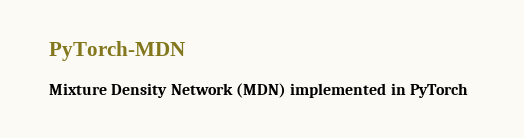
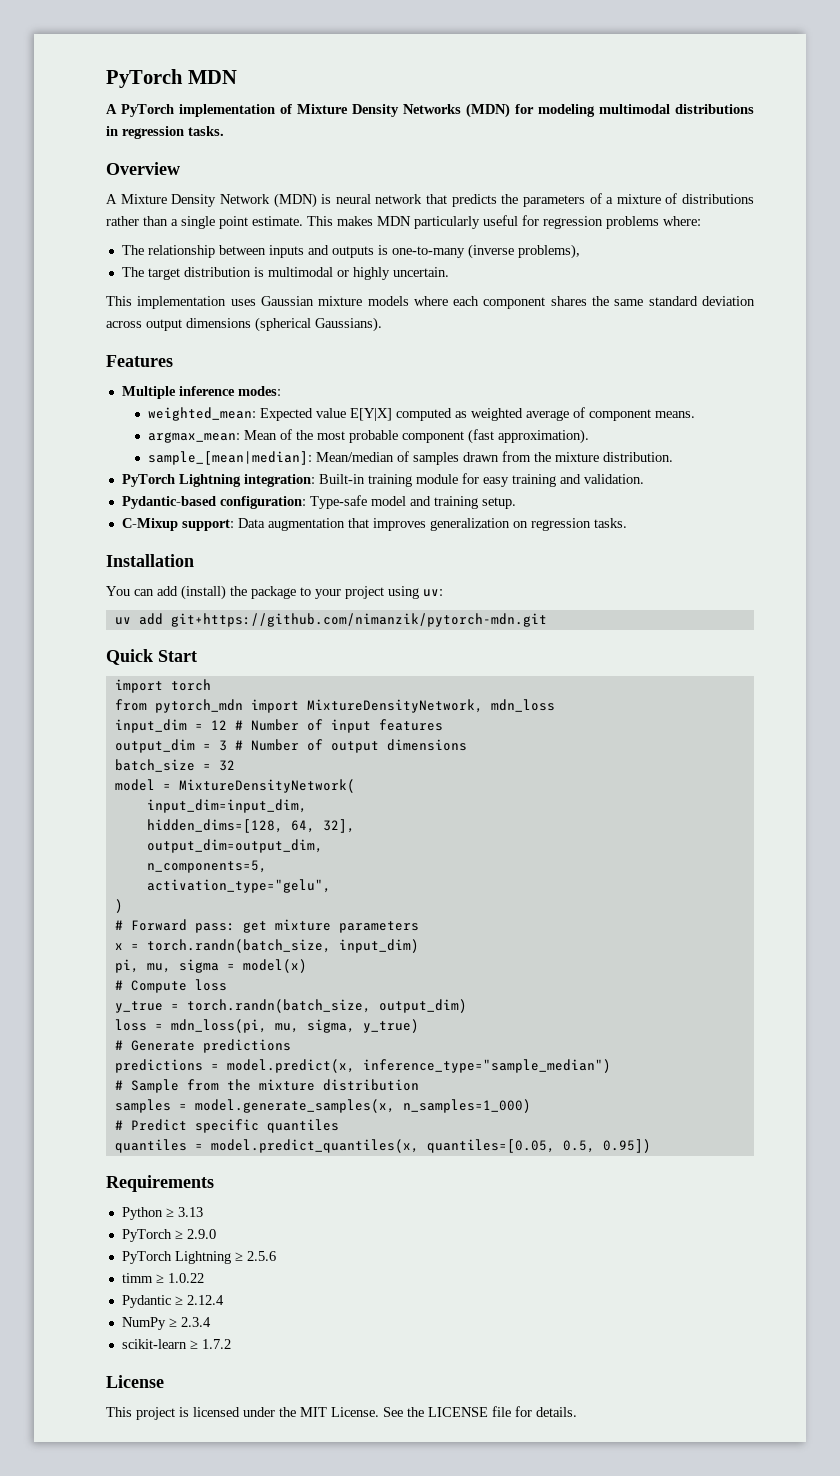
[49,41,185,61] [49,83,468,98] PyTorch-MDN // Mixture Density Network (MDN) implemented in PyTorch -> [106,69,237,88] [106,103,754,118] [106,126,224,139] [106,162,180,175] [106,193,754,208] [106,215,701,229] [121,244,580,259] [121,267,449,280] [106,296,755,309] [106,317,382,332] [106,355,173,367] [121,386,281,399] [147,407,695,421] [147,429,589,444] [147,451,673,465] [121,473,644,487] [121,495,516,509] [121,518,627,531] [106,554,194,567] [106,585,443,600] [114,613,547,627] [106,649,197,665] [114,679,211,693] [114,699,555,713] [114,719,443,733] [114,739,467,753] [114,759,235,772] [114,779,355,793] [146,799,307,813] [146,819,355,833] [146,839,323,853] [146,860,267,873] [146,879,331,893] [114,899,123,913] [114,919,419,933] [114,939,419,953] [114,959,307,973] [114,979,227,993] [114,999,467,1013] [114,1019,419,1033] [114,1039,291,1053] [114,1059,611,1073] [114,1079,419,1093] [114,1099,531,1113] [114,1119,339,1133] [114,1139,651,1153] [106,1175,214,1192] [121,1207,203,1220] [121,1229,216,1242] [121,1251,276,1264] [121,1273,204,1283] [121,1295,224,1308] [121,1317,211,1330] [121,1339,231,1349] [106,1375,164,1388] [106,1406,577,1420] PyTorch MDN // A PyTorch implementation of Mixture Density Networks (MDN) for modeling multimodal distributions in regression tasks. // Overview // A Mixture Density Network (MDN) is neural network that predicts the parameters of a mixture of distributions rather than a single point estimate. This makes MDN particularly useful for regression problems where: // The relationship between inputs and outputs is one-to-many (inverse problems), // The target distribution is multimodal or highly uncertain. // This implementation uses Gaussian mixture models where each component shares the same standard deviation across output dimensions (spherical Gaussians). // Features // Multiple inference modes: // weighted_mean: Expected value E[Y|X] computed as weighted average of component means. // argmax_mean: Mean of the most probable component (fast approximation). // sample_[mean|median]: Mean/median of samples drawn from the mixture distribution. // PyTorch Lightning integration: Built-in training module for easy training and validation. // Pydantic-based configuration: Type-safe model and training setup. // C-Mixup support: Data augmentation that improves generalization on regression tasks. // Installation // You can add (install) the package to your project using uv: // uv add git+https://github.com/nimanzik/pytorch-mdn.git // Quick Start // import torch // from pytorch_mdn import MixtureDensityNetwork, mdn_loss // input_dim = 12 # Number of input features // output_dim = 3 # Number of output dimensions // batch_size = 32 // model = MixtureDensityNetwork( // input_dim=input_dim, // hidden_dims=[128, 64, 32], // output_dim=output_dim, // n_components=5, // activation_type="gelu", // ) // # Forward pass: get mixture parameters // x = torch.randn(batch_size, input_dim) // pi, mu, sigma = model(x) // # Compute loss // y_true = torch.randn(batch_size, output_dim) // loss = mdn_loss(pi, mu, sigma, y_true) // # Generate predictions // predictions = model.predict(x, inference_type="sample_median") // # Sample from the mixture distribution // samples = model.generate_samples(x, n_samples=1_000) // # Predict specific quantiles // quantiles = model.predict_quantiles(x, quantiles=[0.05, 0.5, 0.95]) // Requirements // Python ≥ 3.13 // PyTorch ≥ 2.9.0 // PyTorch Lightning ≥ 2.5.6 // timm ≥ 1.0.22 // Pydantic ≥ 2.12.4 // NumPy ≥ 2.3.4 // scikit-learn ≥ 1.7.2 // License // This project is licensed under the MIT License. See the LICENSE file for details.

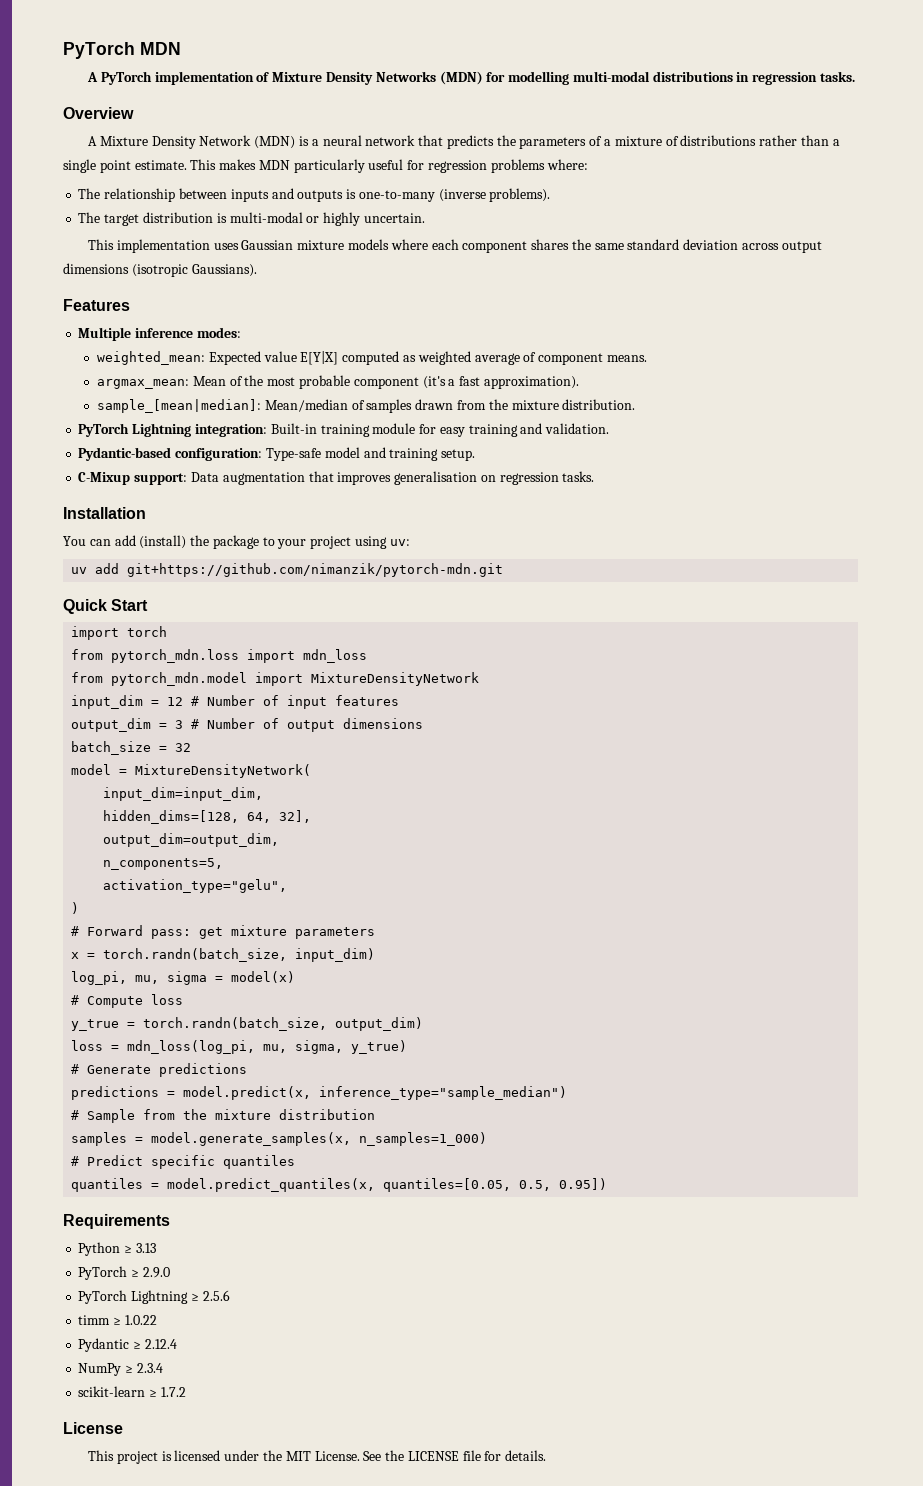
[538,104,670,117] modeling multimodal -> [508,71,650,85] modelling multi-modal
(332, 199) none -> [311,139,319,146] a
[517,244,580,259] problems), -> [489,188,551,202] problems).
[267,267,333,277] multimodal -> [229,212,303,223] multi-modal
[255,317,311,332] (spherical -> [131,264,188,277] (isotropic
[467,429,494,444] (fast -> [422,376,481,389] (it's a fast
[429,518,510,531] generalization -> [394,471,478,485] generalisation
[154,699,555,713] pytorch_mdn import MixtureDensityNetwork, mdn_loss -> [111,649,368,663] [71,672,480,686] pytorch_mdn.loss import mdn_loss // from pytorch_mdn.model import MixtureDensityNetwork
[114,959,139,973] pi, -> [71,971,128,985] log_pi,
[170,1019,267,1033] mdn_loss(pi, -> [127,1040,256,1054] mdn_loss(log_pi,

